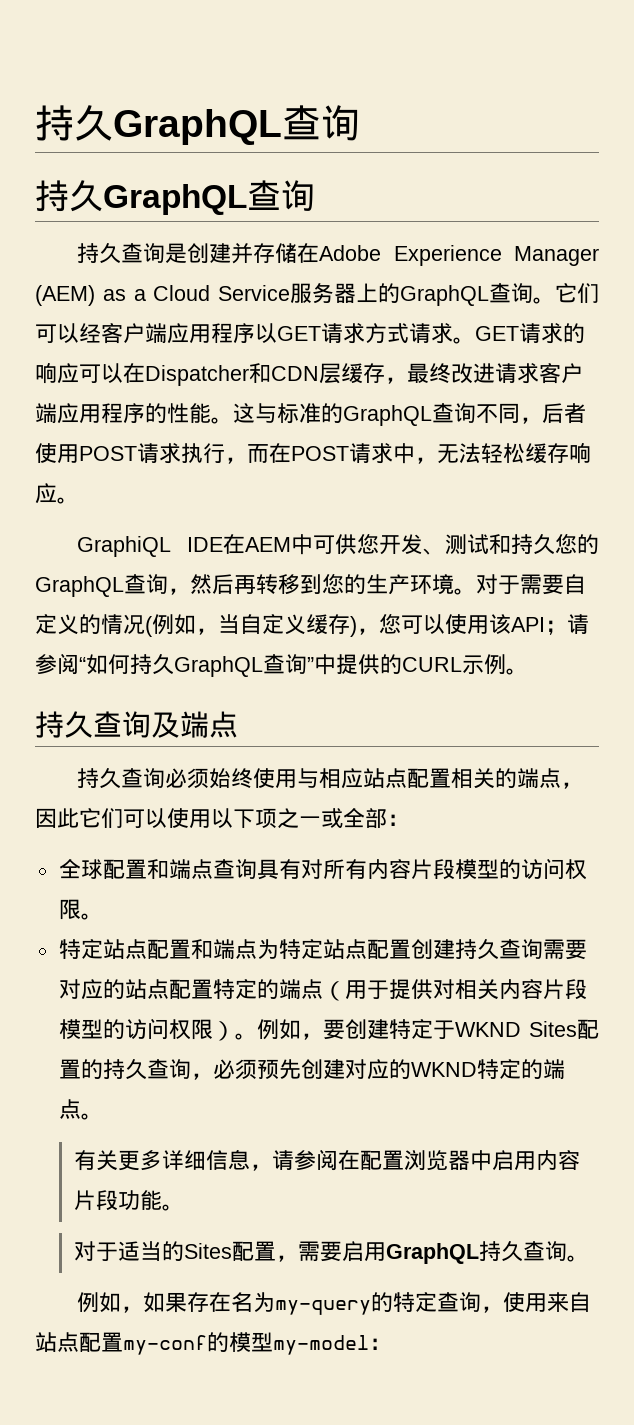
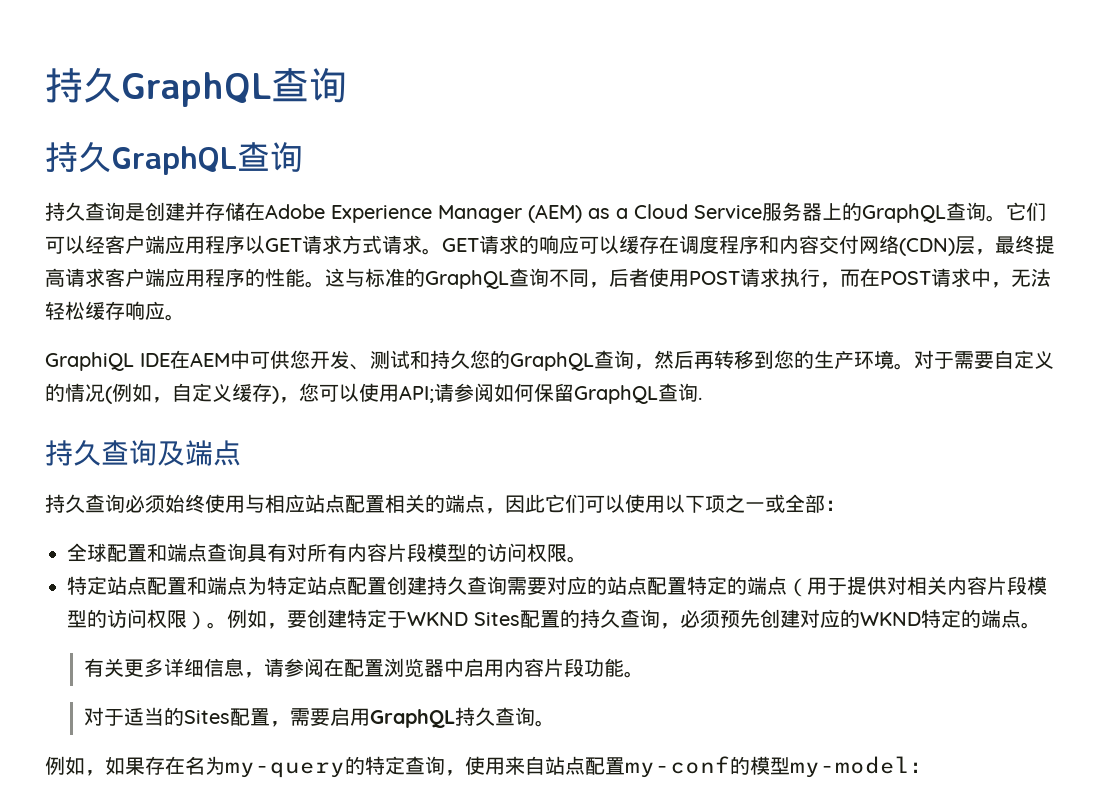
[123,363,495,386] 在Dispatcher和CDN层缓存，最终改进 -> [619,235,1055,256] [45,268,65,287] 缓存在调度程序和内容交付网络(CDN)层，最终提高
[218,614,240,634] 当 -> (172, 400) none
[489,614,589,635] [35,653,528,677] 该API；请参阅“如何持久GraphQL查询”中提供的CURL示例。 -> [399,383,702,404] API;请参阅如何保留GraphQL查询.

